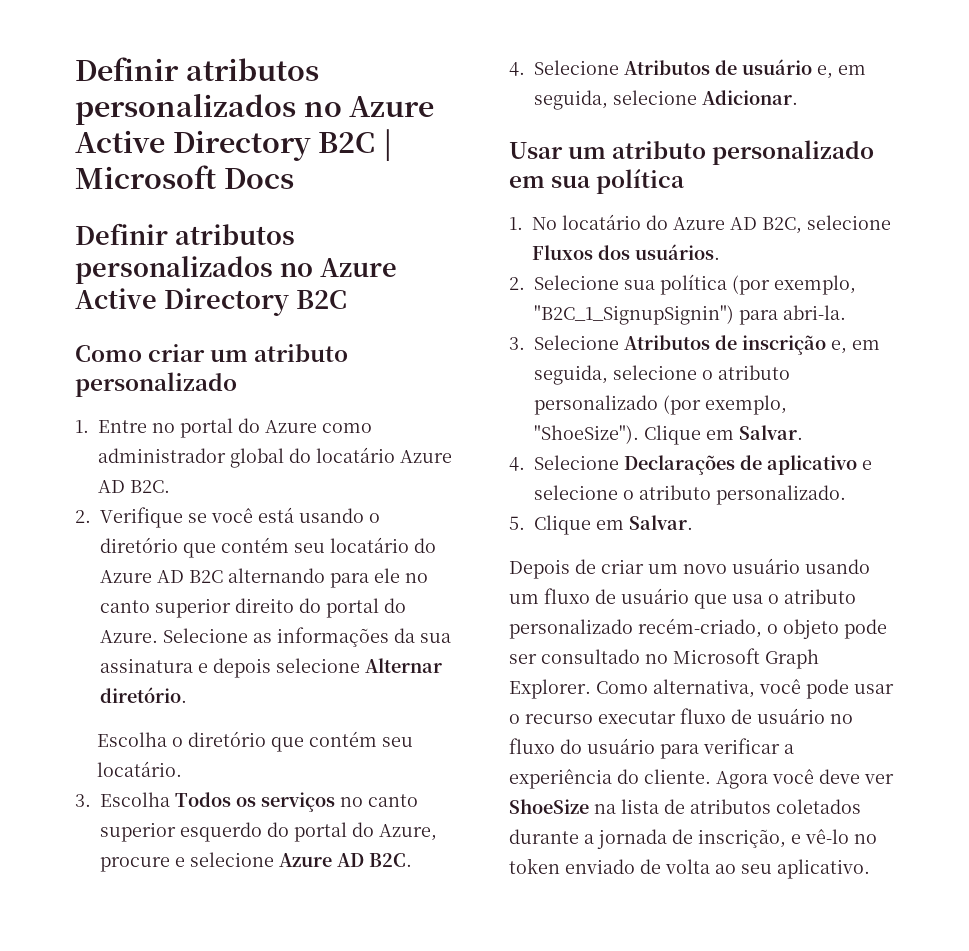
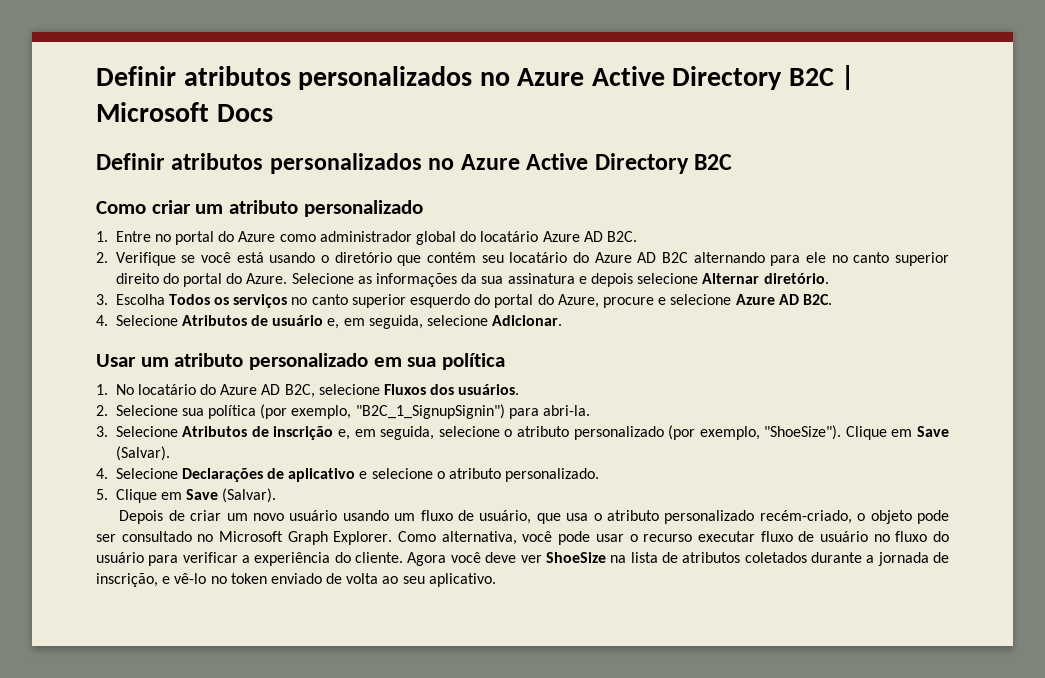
[97,731,414,752] [97,761,183,777] // Escolha o diretório que contém seu locatário. -> (829, 278) none
[739,425,803,440] Salvar. -> [917,426,949,437] [115,446,170,461] Save (Salvar).
[629,515,693,530] Salvar. -> [186,488,277,503] Save (Salvar).
[621,588,689,604] usuário -> [479,510,532,524] usuário,

